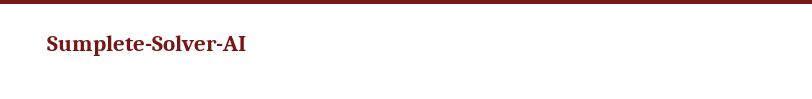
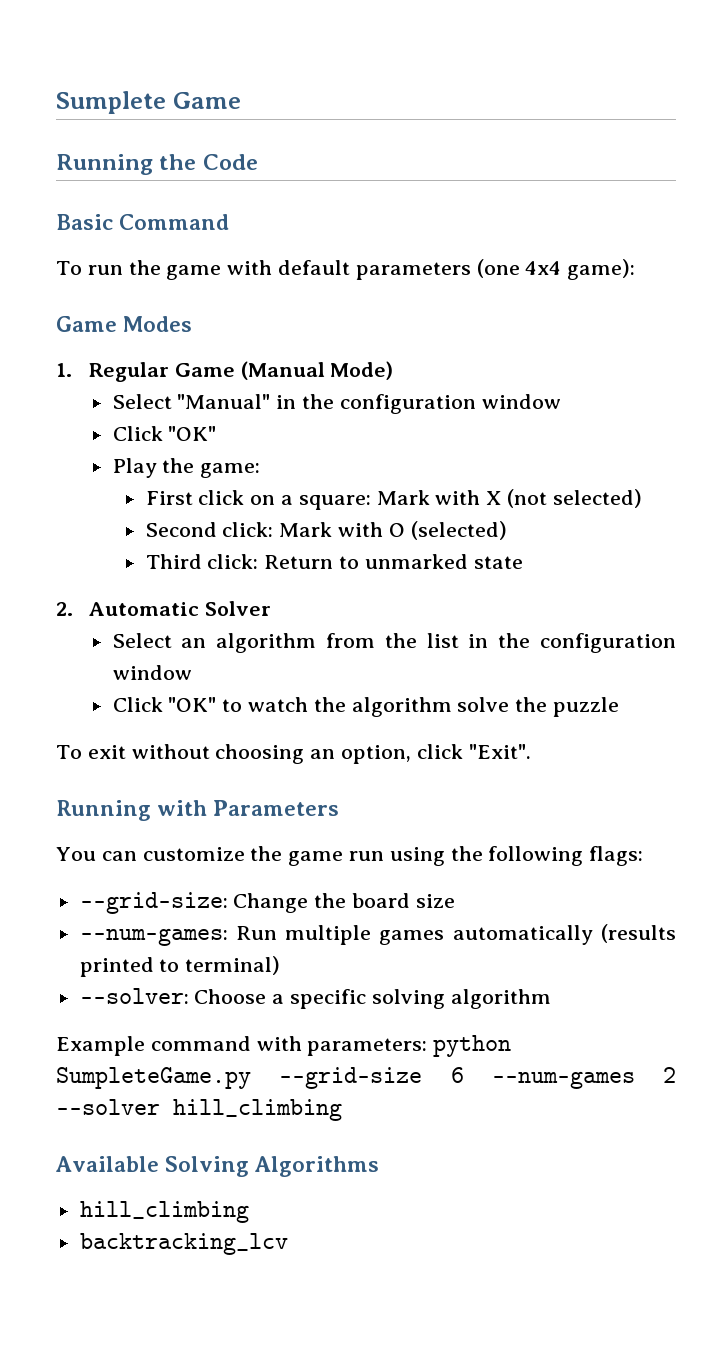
[47,35,246,56] Sumplete-Solver-AI -> [56,91,241,114] [56,154,258,175] [56,214,230,230] [56,259,636,280] [56,316,193,332] [56,361,394,382] [112,394,561,414] [112,426,217,441] [112,458,261,478] [145,489,642,510] [145,521,507,540] [145,554,523,569] [56,601,271,616] [112,633,676,653] [112,665,192,680] [112,697,620,717] [56,744,531,764] [56,800,340,821] [56,846,644,866] [79,892,455,914] [79,924,676,946] [79,956,281,977] [79,988,551,1009] [56,1035,512,1057] [56,1067,676,1089] [56,1099,342,1121] [55,1156,380,1177] [79,1201,249,1223] [79,1233,288,1255] Sumplete Game // Running the Code // Basic Command // To run the game with default parameters (one 4x4 game): // Game Modes // 1. Regular Game (Manual Mode) // Select "Manual" in the configuration window // Click "OK" // Play the game: // First click on a square: Mark with X (not selected) // Second click: Mark with O (selected) // Third click: Return to unmarked state // 2. Automatic Solver // Select an algorithm from the list in the configuration window // Click "OK" to watch the algorithm solve the puzzle // To exit without choosing an option, click "Exit". // Running with Parameters // You can customize the game run using the following flags: // --grid-size: Change the board size // --num-games: Run multiple games automatically (results printed to terminal) // --solver: Choose a specific solving algorithm // Example command with parameters: python SumpleteGame.py --grid-size 6 --num-games 2 --solver hill_climbing // Available Solving Algorithms // hill_climbing // backtracking_lcv

